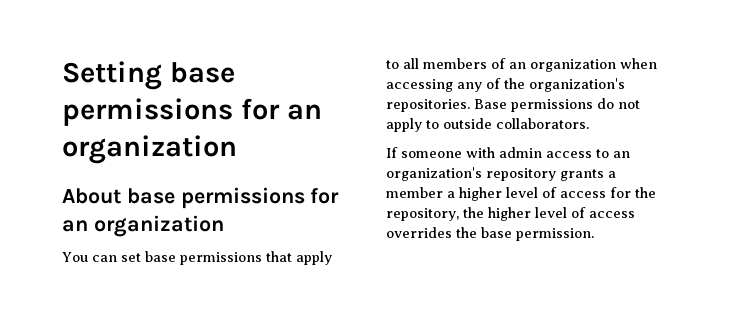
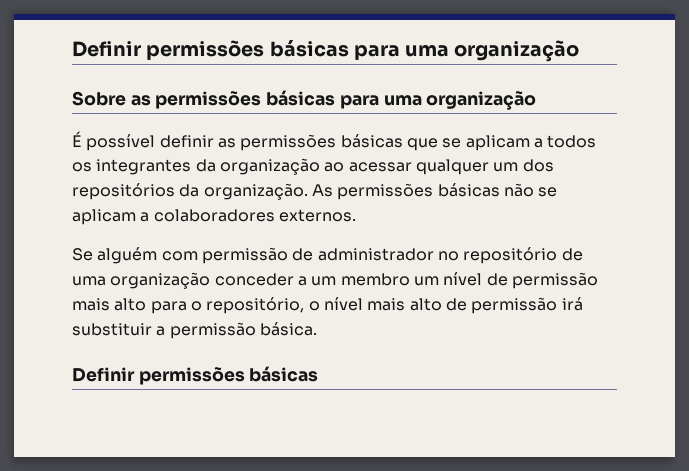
[62,61,235,90] [62,98,322,126] [62,135,237,164] [62,187,340,209] [62,215,224,237] [62,251,332,265] [386,58,657,72] [386,78,625,92] [386,98,640,112] [386,118,589,132] [386,147,630,158] [386,167,616,181] [386,187,656,201] [386,207,635,221] [386,227,594,241] Setting base permissions for an organization // About base permissions for an organization // You can set base permissions that apply to all members of an organization when accessing any of the organization's repositories. Base permissions do not apply to outside collaborators. // If someone with admin access to an organization's repository grants a member a higher level of access for the repository, the higher level of access overrides the base permission. -> [72,40,580,62] [72,90,537,110] [72,131,597,151] [72,158,554,175] [72,183,558,200] [72,209,356,225] [72,247,583,264] [72,272,598,289] [72,297,583,314] [72,322,317,339] [72,366,319,385] Definir permissões básicas para uma organização // Sobre as permissões básicas para uma organização // É possível definir as permissões básicas que se aplicam a todos os integrantes da organização ao acessar qualquer um dos repositórios da organização. As permissões básicas não se aplicam a colaboradores externos. // Se alguém com permissão de administrador no repositório de uma organização conceder a um membro um nível de permissão mais alto para o repositório, o nível mais alto de permissão irá substituir a permissão básica. // Definir permissões básicas

